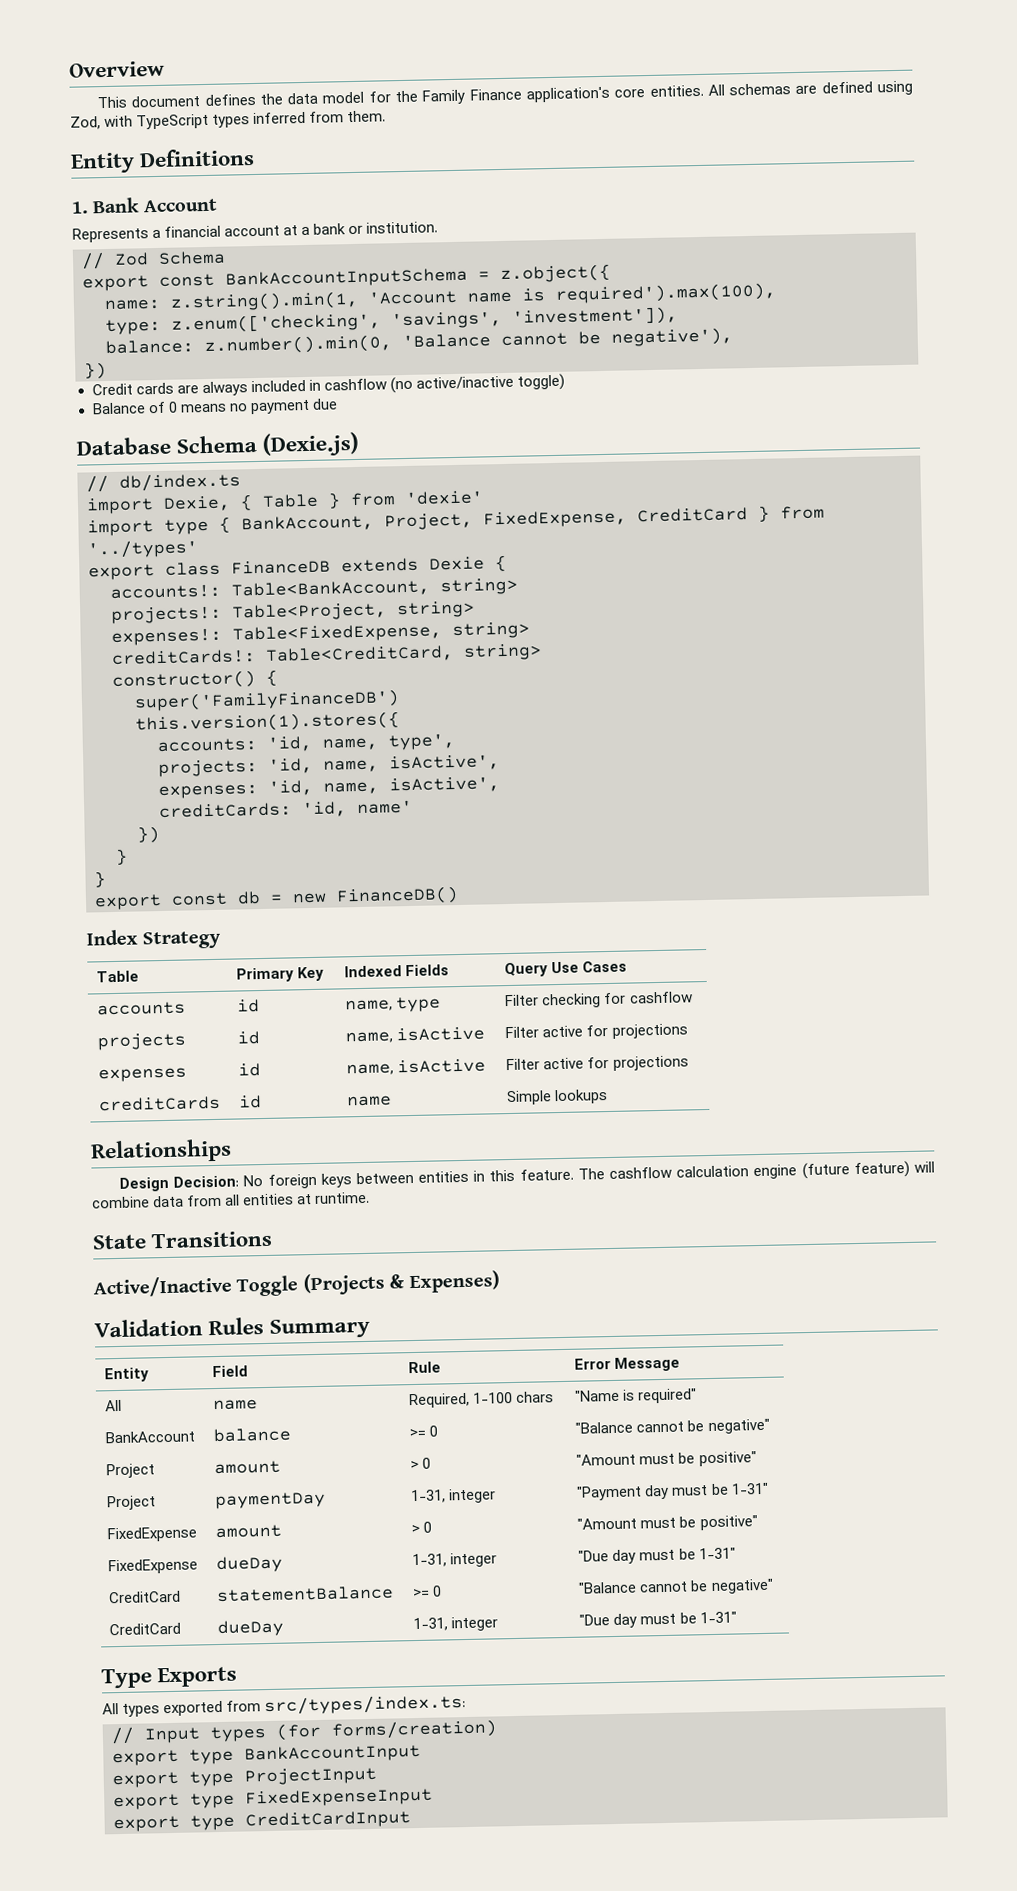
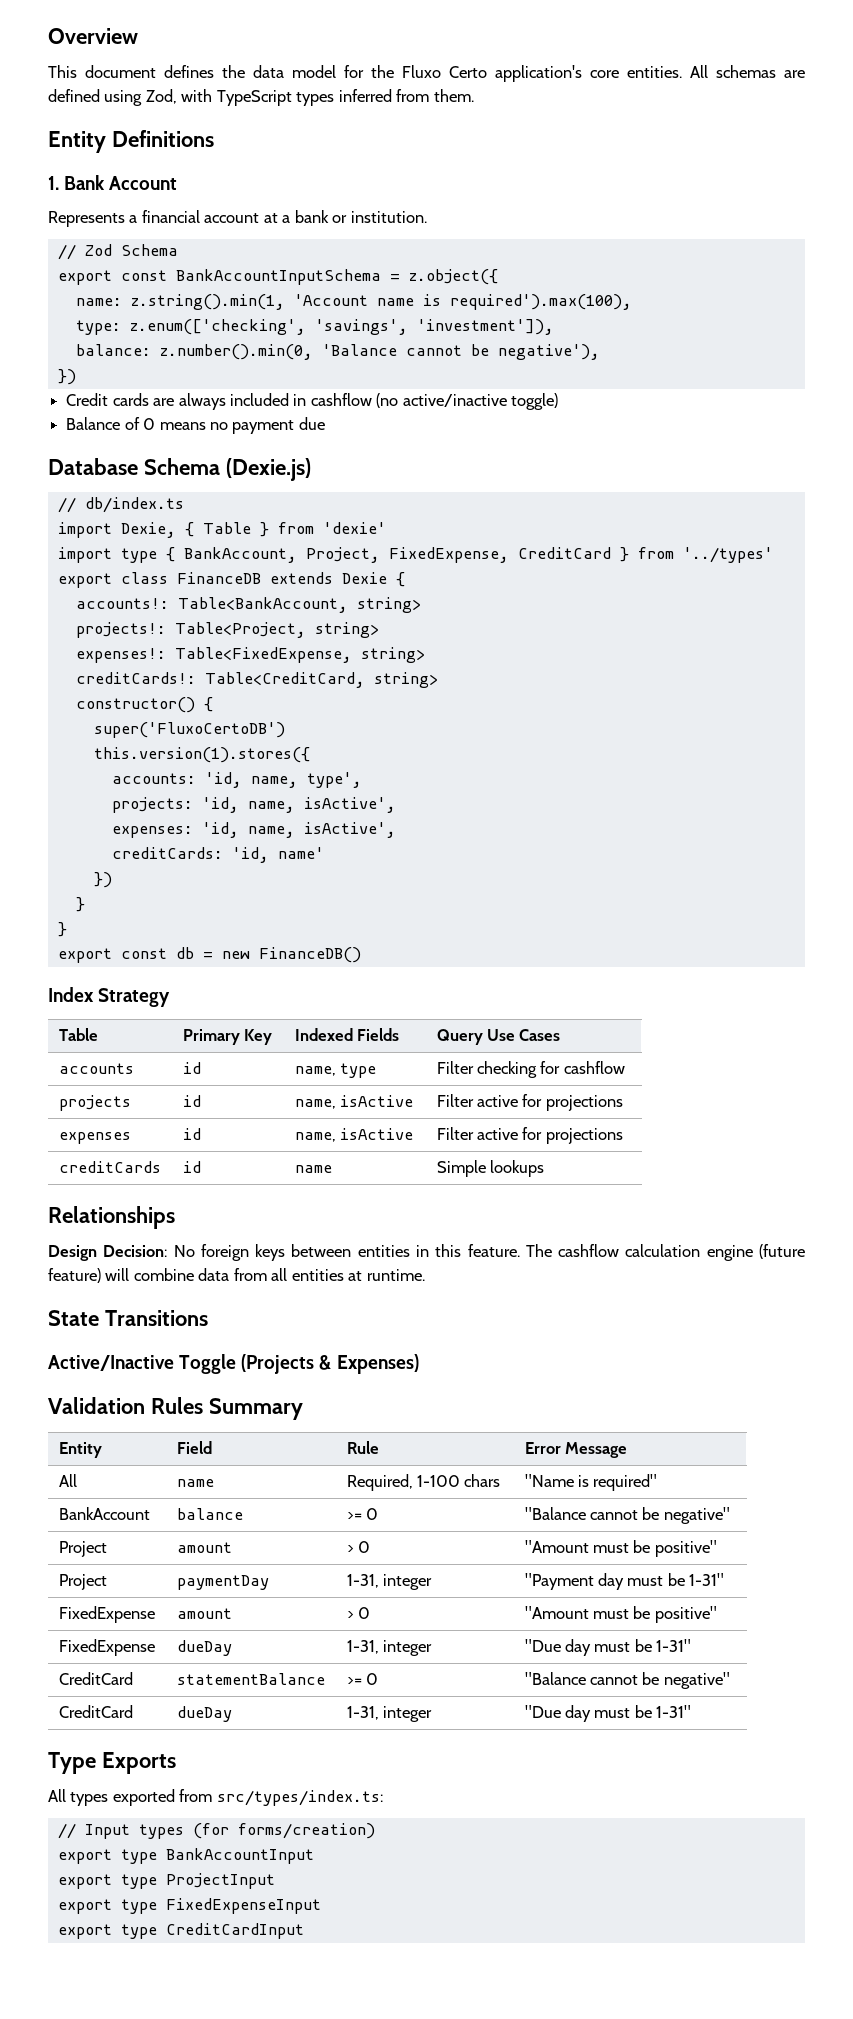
[422,88,522,105] Family Finance -> [402,65,487,78] Fluxo Certo
[134,689,400,712] super('FamilyFinanceDB') -> [93,722,285,738] super('FluxoCertoDB')

